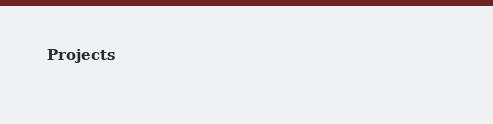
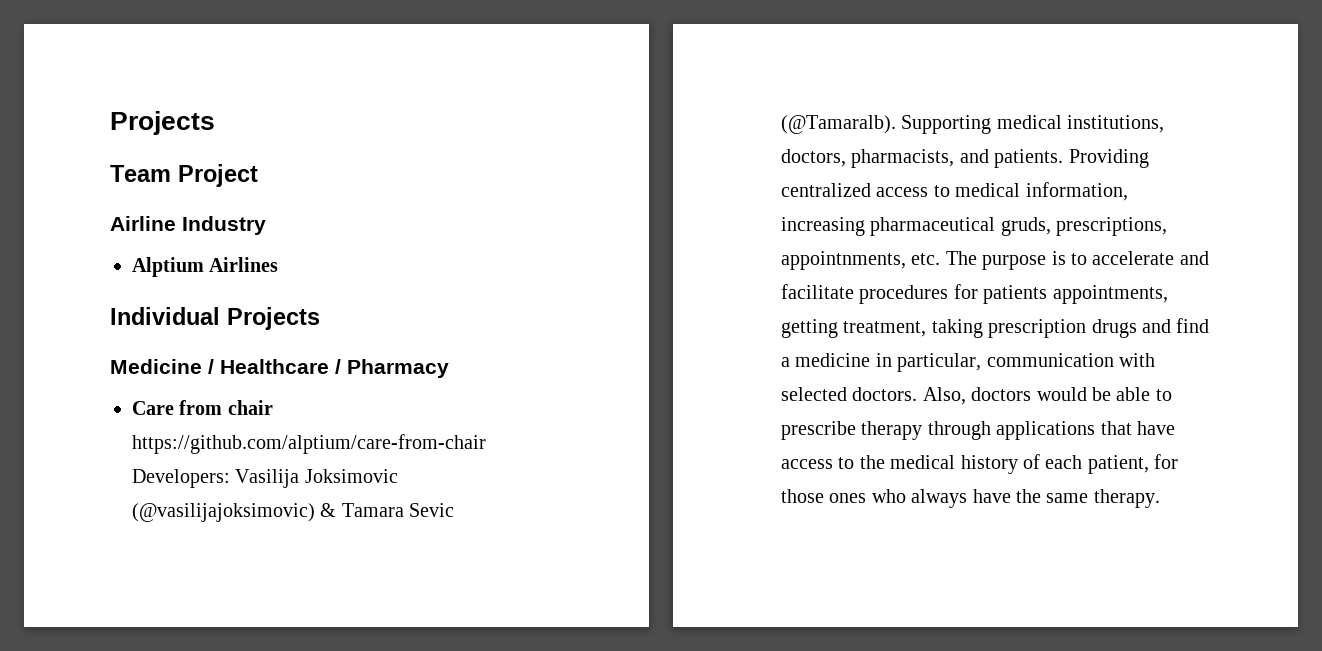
[47,49,115,63] Projects -> [110,111,215,135] [110,164,258,187] [110,216,266,235] [132,257,279,277] [110,307,320,330] [110,359,449,378] [132,400,273,415] [132,434,486,454] [132,469,398,488] [132,503,455,522] [781,115,1165,134] [781,149,1149,168] [781,182,1128,201] [781,217,1168,236] [781,251,1209,270] [781,284,1168,304] [781,318,1210,338] [781,353,1155,372] [781,387,1172,405] [781,421,1175,440] [781,454,1179,474] [781,489,1160,508] Projects // Team Project // Airline Industry // Alptium Airlines // Individual Projects // Medicine / Healthcare / Pharmacy // Care from chair https://github.com/alptium/care-from-chair Developers: Vasilija Joksimovic (@vasilijajoksimovic) & Tamara Sevic (@Tamaralb). Supporting medical institutions, doctors, pharmacists, and patients. Providing centralized access to medical information, increasing pharmaceutical gruds, prescriptions, appointnments, etc. The purpose is to accelerate and facilitate procedures for patients appointments, getting treatment, taking prescription drugs and find a medicine in particular, communication with selected doctors. Also, doctors would be able to prescribe therapy through applications that have access to the medical history of each patient, for those ones who always have the same therapy.

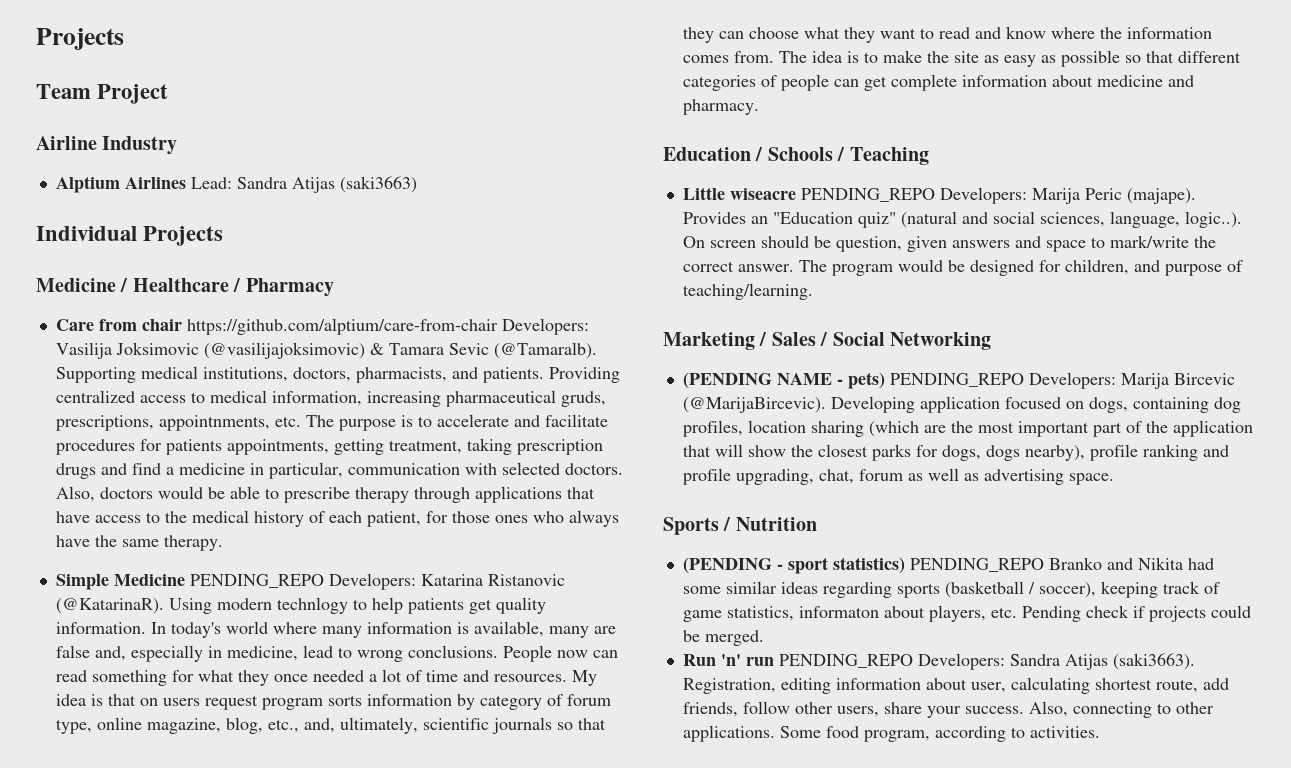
(279, 264) none -> [190,176,417,193] Lead: Sandra Atijas (saki3663)
(1160, 498) none -> [55,573,565,590] [55,597,546,614] [55,621,616,638] [55,645,618,662] [55,669,597,686] [55,694,611,710] [55,717,606,734] [682,26,1212,43] [682,50,1241,67] [682,74,1194,91] [682,99,759,115] [663,147,929,165] [682,187,1196,204] [682,211,1242,228] [682,235,1216,252] [682,259,1243,276] [682,283,813,300] [663,332,991,350] [682,372,1235,389] [682,396,1241,413] [682,420,1253,437] [682,444,1229,461] [682,468,1114,485] [663,517,817,535] [682,557,1214,574] [682,581,1220,598] [682,605,1251,622] [682,630,764,646] [682,653,1195,670] [682,677,1229,694] [682,701,1214,718] [682,725,1100,742] // Simple Medicine PENDING_REPO Developers: Katarina Ristanovic (@KatarinaR). Using modern technlogy to help patients get quality information. In today's world where many information is available, many are false and, especially in medicine, lead to wrong conclusions. People now can read something for what they once needed a lot of time and resources. My idea is that on users request program sorts information by category of forum type, online magazine, blog, etc., and, ultimately, scientific journals so that they can choose what they want to read and know where the information comes from. The idea is to make the site as easy as possible so that different categories of people can get complete information about medicine and pharmacy. // Education / Schools / Teaching // Little wiseacre PENDING_REPO Developers: Marija Peric (majape). Provides an "Education quiz" (natural and social sciences, language, logic..). On screen should be question, given answers and space to mark/write the correct answer. The program would be designed for children, and purpose of teaching/learning. // Marketing / Sales / Social Networking // (PENDING NAME - pets) PENDING_REPO Developers: Marija Bircevic (@MarijaBircevic). Developing application focused on dogs, containing dog profiles, location sharing (which are the most important part of the application that will show the closest parks for dogs, dogs nearby), profile ranking and profile upgrading, chat, forum as well as advertising space. // Sports / Nutrition // (PENDING - sport statistics) PENDING_REPO Branko and Nikita had some similar ideas regarding sports (basketball / soccer), keeping track of game statistics, informaton about players, etc. Pending check if projects could be merged. // Run 'n' run PENDING_REPO Developers: Sandra Atijas (saki3663). Registration, editing information about user, calculating shortest route, add friends, follow other users, share your success. Also, connecting to other applications. Some food program, according to activities.

